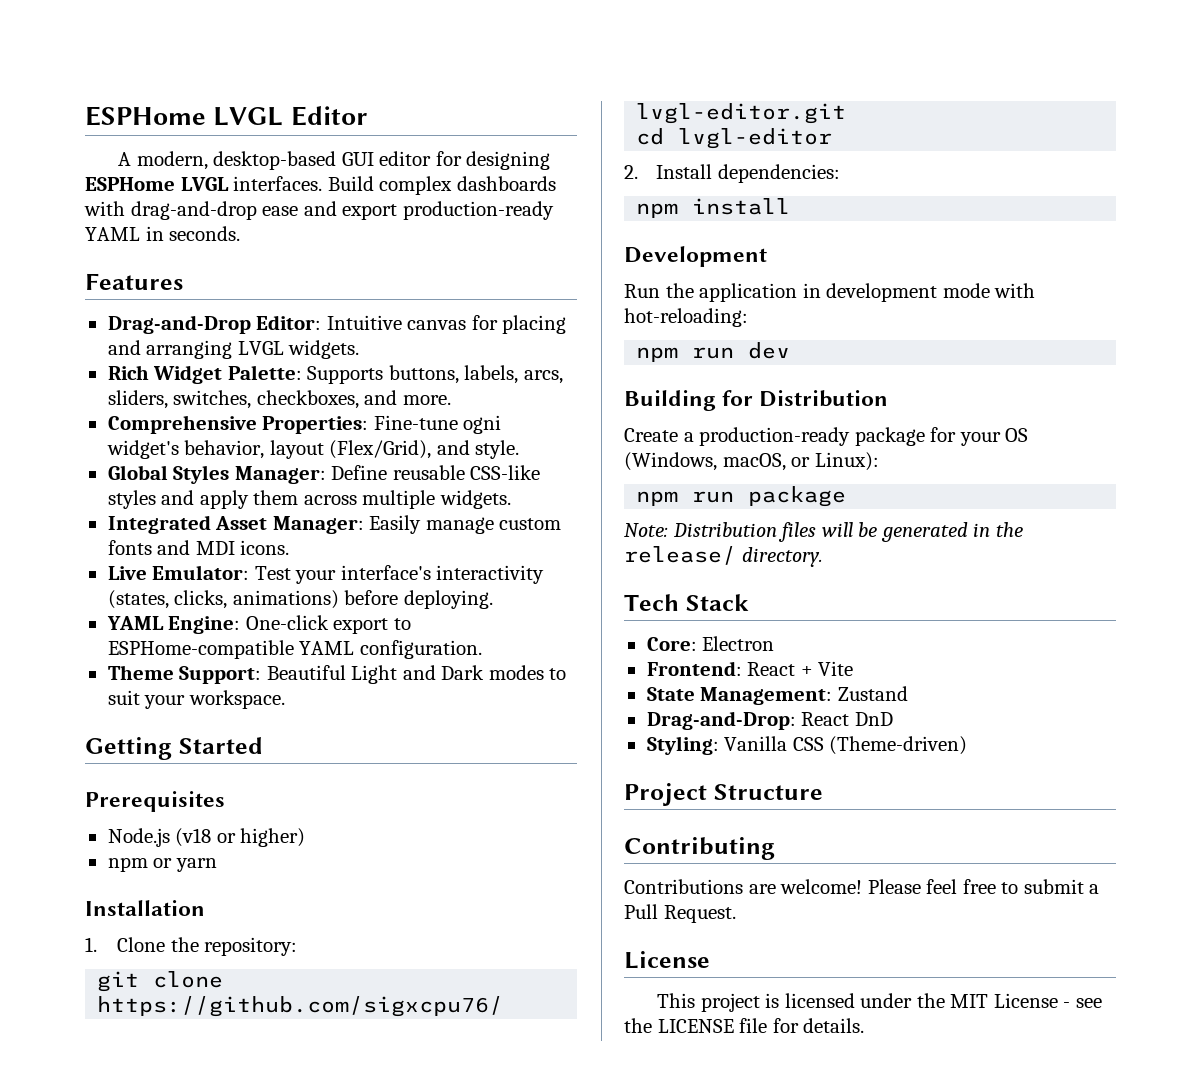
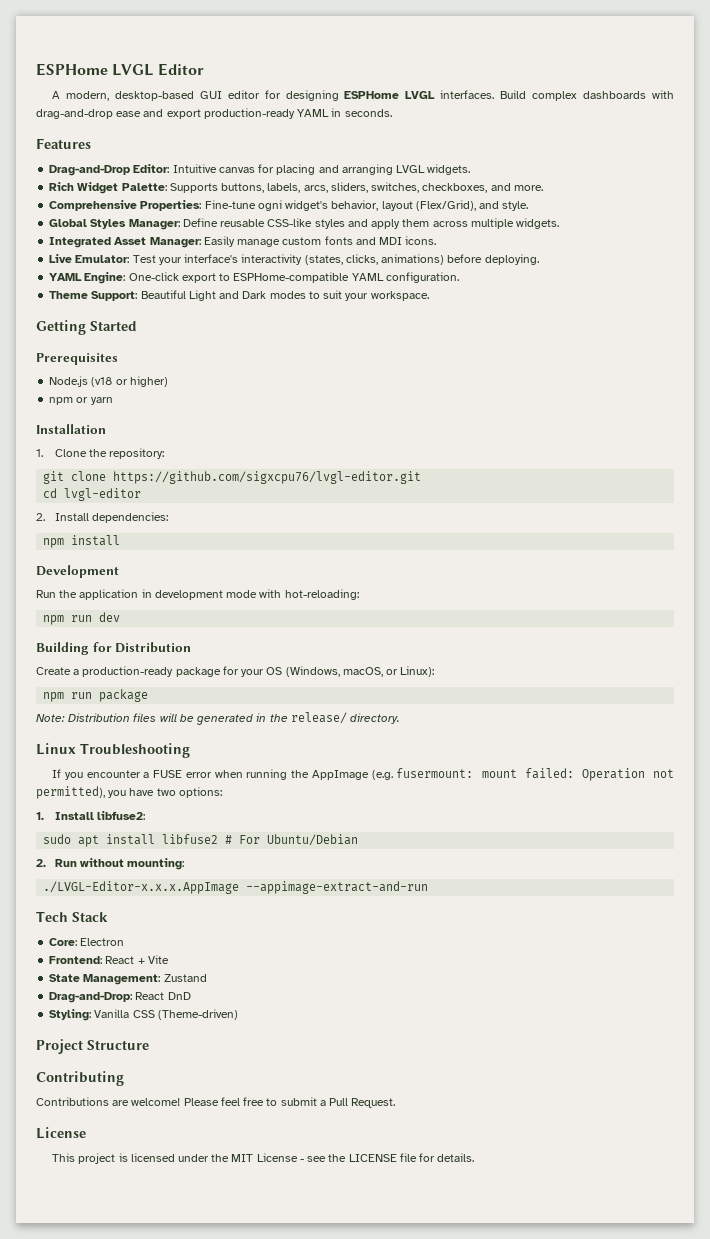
(823, 557) none -> [36,743,190,758] [52,768,674,781] [36,786,222,799] [36,811,146,820] [43,834,359,847] [36,858,185,870] [43,881,429,894] // Linux Troubleshooting // If you encounter a FUSE error when running the AppImage (e.g. fusermount: mount failed: Operation not permitted), you have two options: // 1. Install libfuse2: // sudo apt install libfuse2 # For Ubuntu/Debian // 2. Run without mounting: // ./LVGL-Editor-x.x.x.AppImage --appimage-extract-and-run

